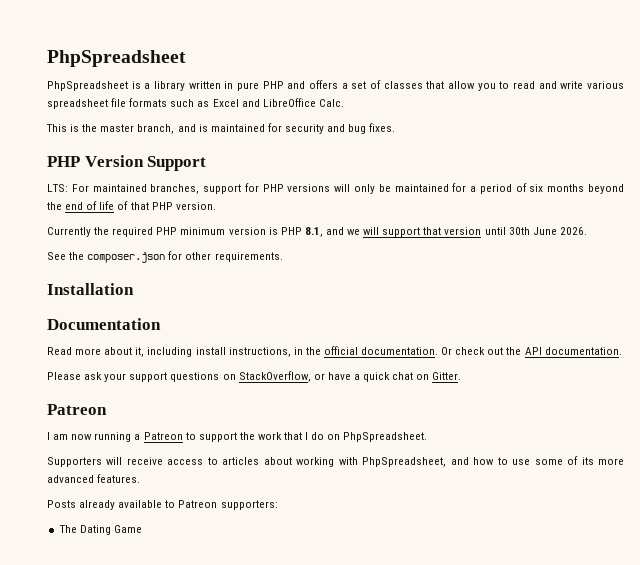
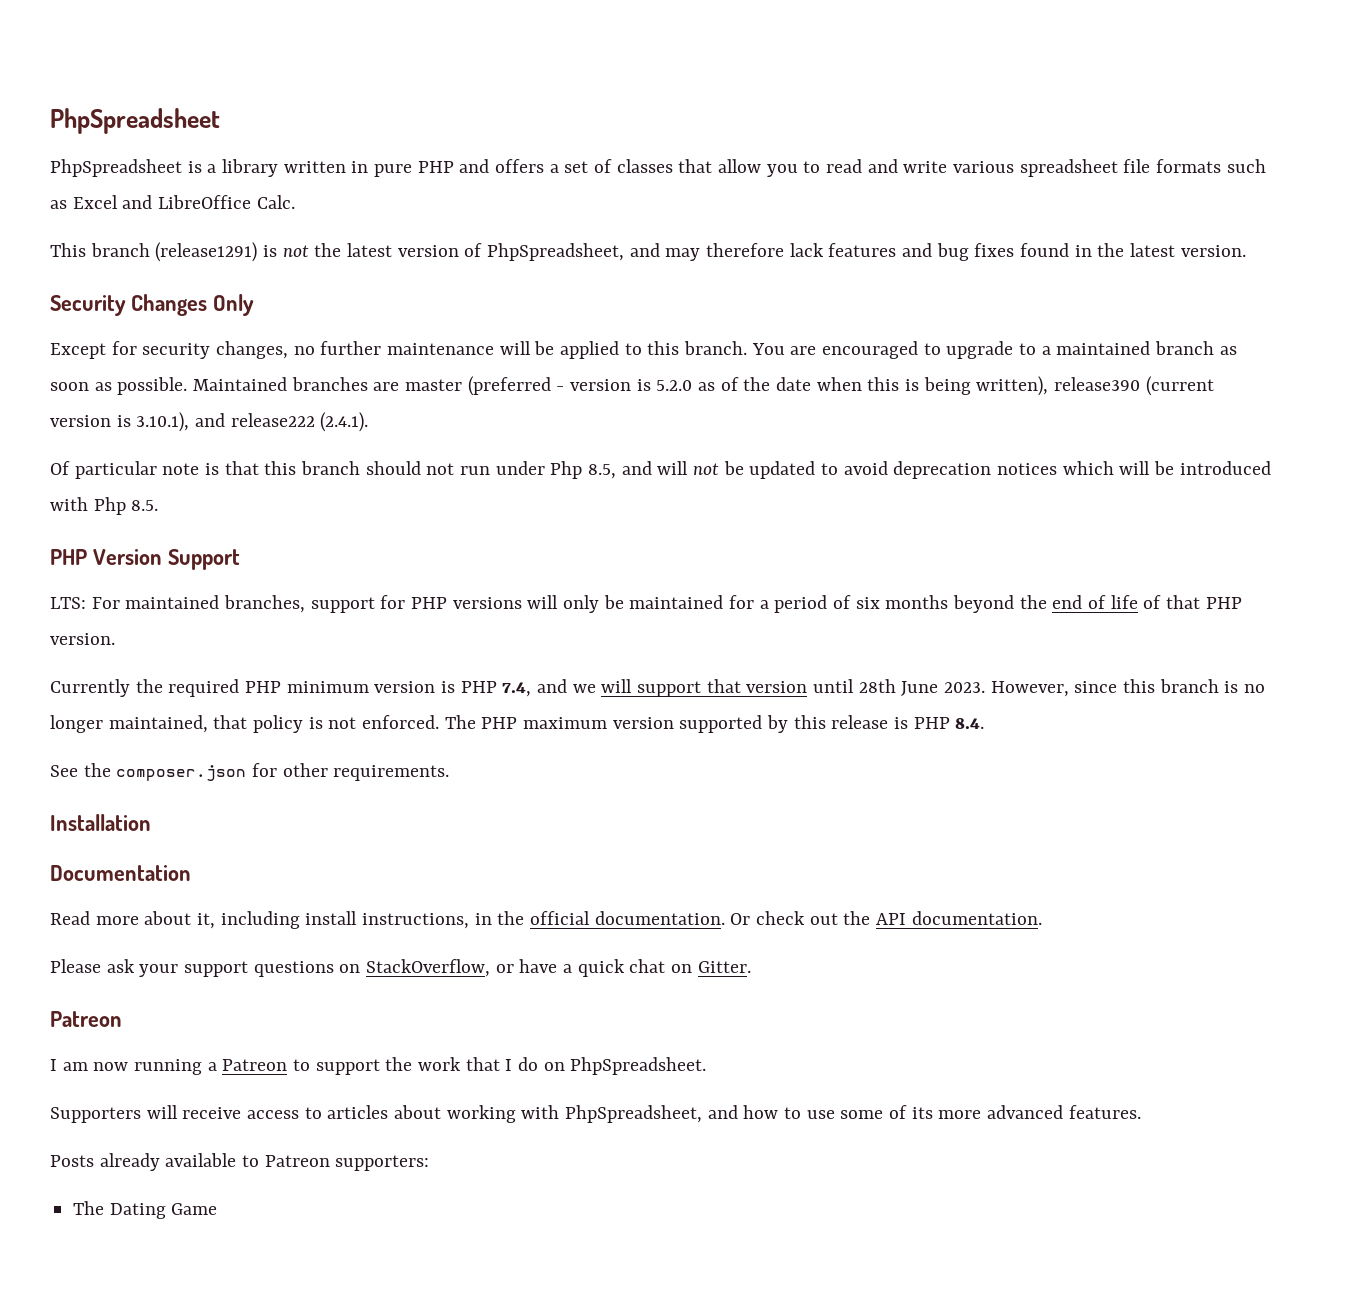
[70,123,396,134] is the master branch, and is maintained for security and bug fixes. -> [90,242,1246,262] [50,294,254,316] [50,341,1237,359] [50,376,1214,396] [50,412,369,432] [50,461,1271,479] [50,497,159,515] branch (release1291) is not the latest version of PhpSpreadsheet, and may therefore lack features and bug fixes found in the latest version. // Security Changes Only // Except for security changes, no further maintenance will be applied to this branch. You are encouraged to upgrade to a maintained branch as soon as possible. Maintained branches are master (preferred - version is 5.2.0 as of the date when this is being written), release390 (current version is 3.10.1), and release222 (2.4.1). // Of particular note is that this branch should not run under Php 8.5, and will not be updated to avoid deprecation notices which will be introduced with Php 8.5.
[304,227,323,237] 8.1, -> [502,682,532,697] 7.4,
[508,227,587,235] 30th June 2026. -> [858,679,1266,697] [50,715,985,733] 28th June 2023. However, since this branch is no longer maintained, that policy is not enforced. The PHP maximum version supported by this release is PHP 8.4.

